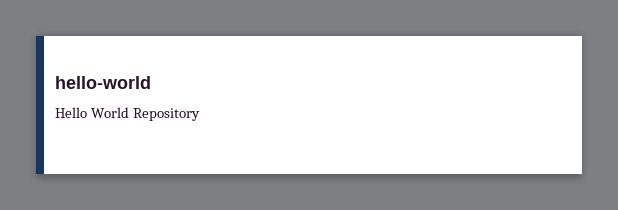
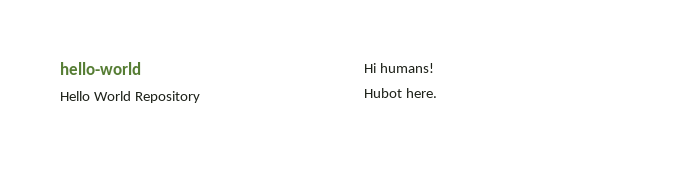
(200, 114) none -> [364,63,434,73] [364,88,437,98] // Hi humans! // Hubot here.

